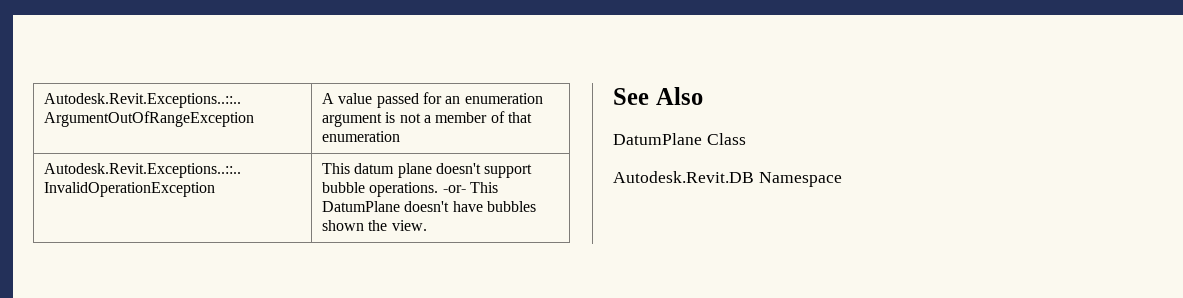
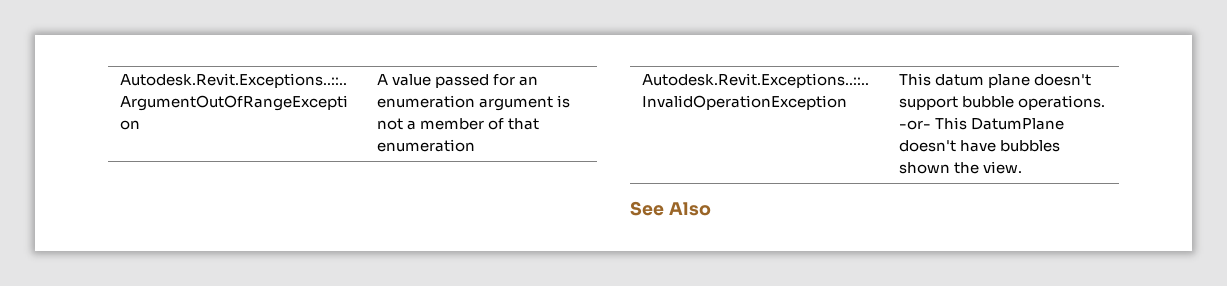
[613,133,746,145] [613,171,842,187] // DatumPlane Class // Autodesk.Revit.DB Namespace -> (711, 209) none

